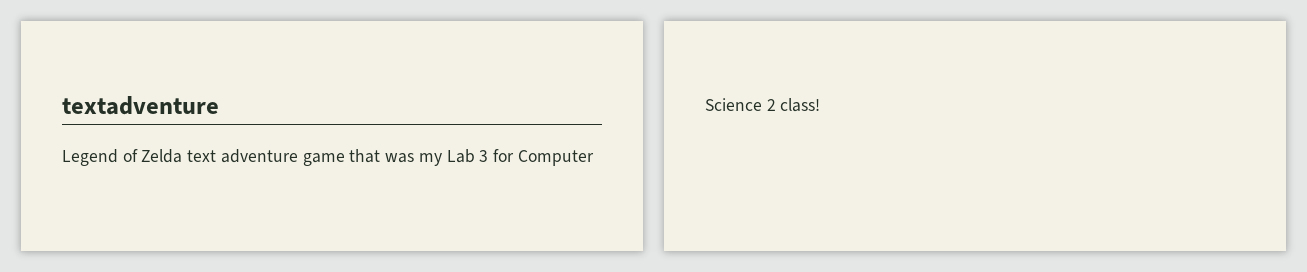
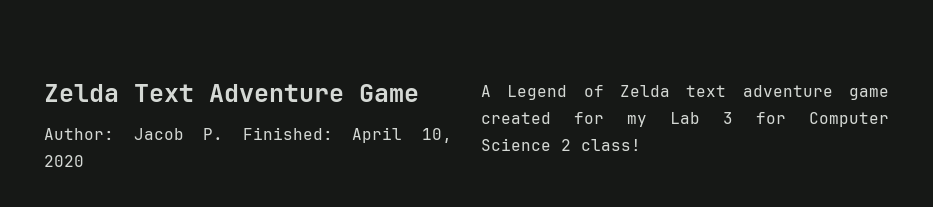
[62,96,219,115] textadventure // -> [44,84,419,102] [44,127,452,143] [44,155,84,167] [481,85,491,97] Zelda Text Adventure Game // Author: Jacob P. Finished: April 10, 2020 // A
[349,149,415,163] that was -> [481,112,604,124] created for

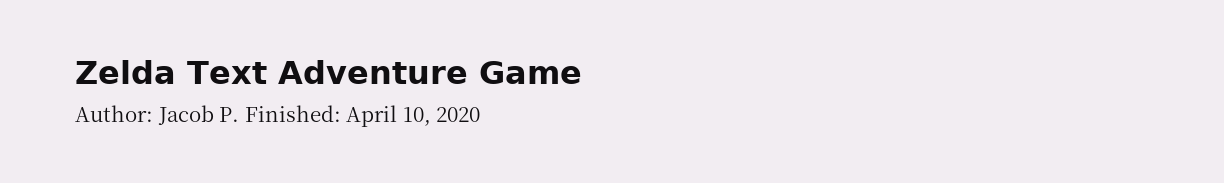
[481,85,889,100] [481,112,889,127] [481,138,641,151] // A Legend of Zelda text adventure game created for my Lab 3 for Computer Science 2 class! -> (481, 114) none

